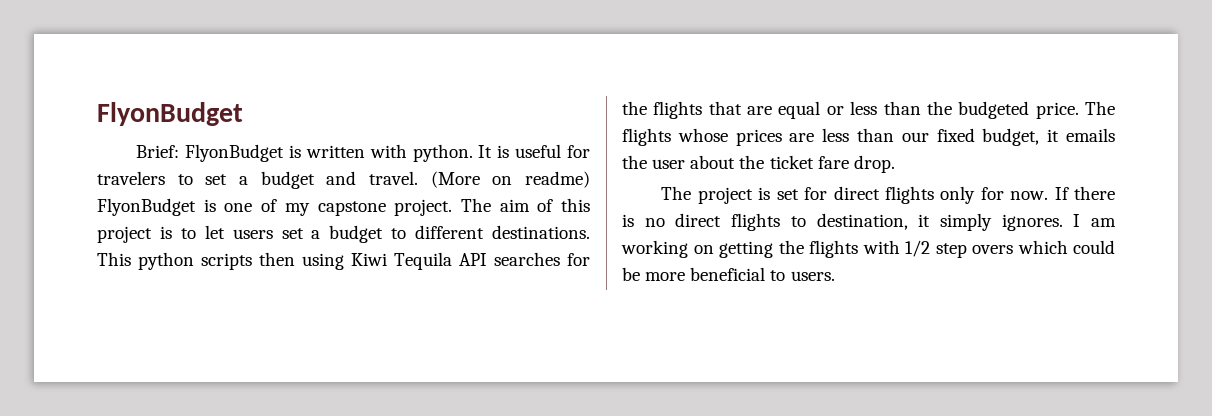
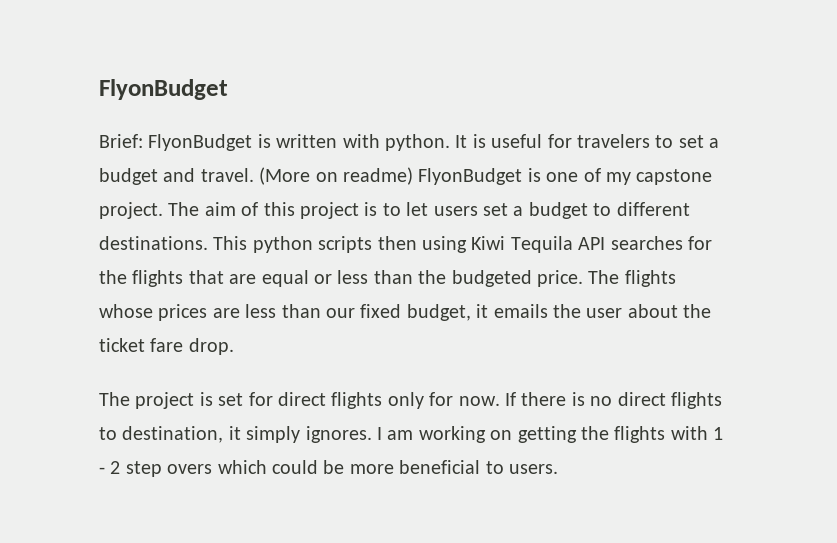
[905,240,930,257] 1/2 -> [713,427,724,440] [99,461,121,474] 1 - 2

